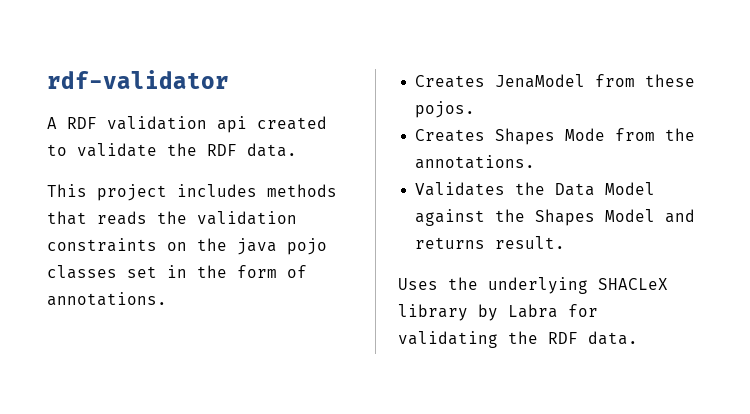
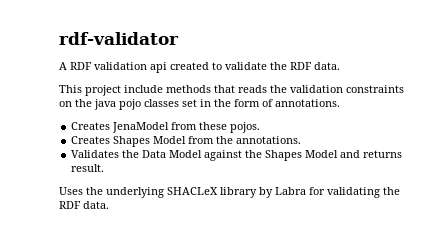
[177,184,257,197] includes -> [124,85,163,93] include
[565,128,606,141] Mode -> [153,136,187,144] Model

